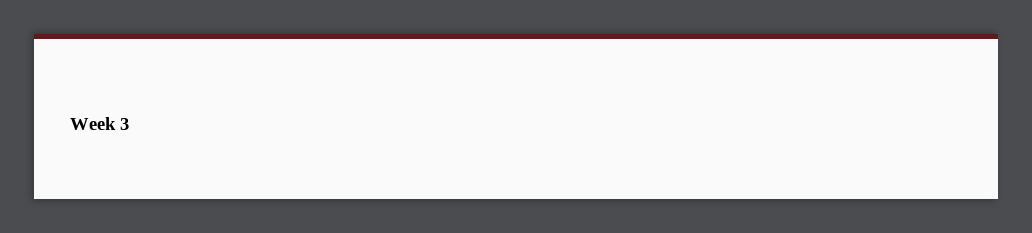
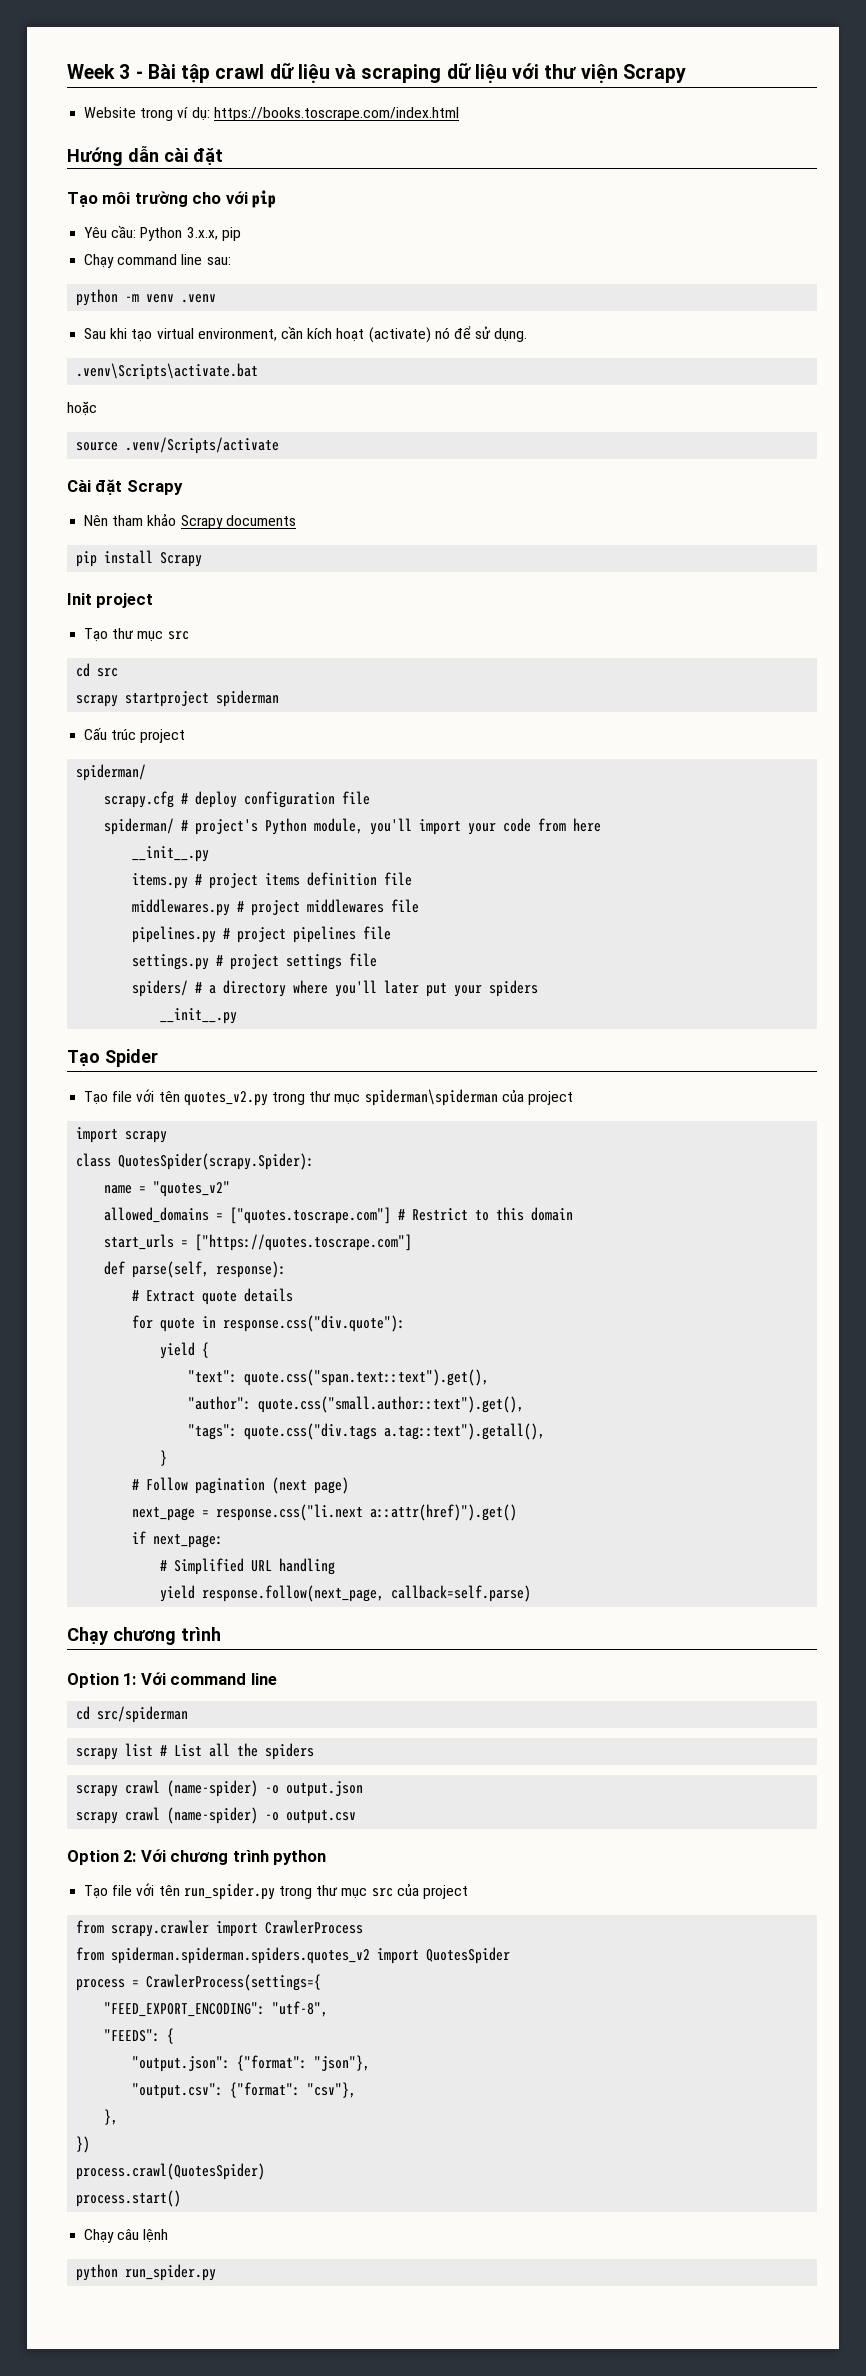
(129, 124) none -> [135,63,686,83] [84,107,459,121] [67,145,223,166] [67,190,277,208] [84,225,241,241] [84,254,231,268] [76,289,217,306] [84,326,528,343] [76,363,259,380] [67,401,97,416] [76,437,280,454] [67,479,183,495] [84,514,296,529] [76,550,203,567] [67,593,154,608] [84,628,189,642] [76,663,119,677] [76,690,280,707] [84,727,186,743] [76,764,147,781] [104,791,371,808] [104,818,602,835] [132,846,210,862] [132,872,413,889] [132,899,420,916] [132,926,392,943] [132,953,378,970] [132,980,539,997] [160,1008,238,1024] [67,1049,158,1067] [84,1089,573,1106] [76,1127,168,1143] [76,1153,315,1170] [104,1181,231,1197] [104,1207,574,1224] [104,1234,413,1251] [104,1261,287,1278] [132,1288,294,1305] [132,1315,406,1332] [160,1342,210,1359] [188,1369,490,1386] [188,1396,525,1413] [188,1423,546,1440] [160,1450,168,1466] [132,1477,350,1494] [132,1504,518,1521] [132,1531,224,1548] [160,1558,336,1575] [160,1585,532,1602] [67,1627,221,1645] [67,1672,277,1688] [76,1706,189,1723] [76,1743,315,1760] [76,1780,364,1797] [76,1807,357,1824] [67,1849,327,1865] [84,1883,468,1900] [76,1920,364,1937] [76,1947,511,1964] [76,1974,322,1991] [104,2001,329,2017] [104,2028,175,2044] [132,2055,371,2072] [132,2082,357,2099] [104,2109,119,2125] [76,2136,91,2153] [76,2163,266,2180] [76,2190,182,2207] [84,2229,169,2243] [76,2264,217,2281] - Bài tập crawl dữ liệu và scraping dữ liệu với thư viện Scrapy // Website trong ví dụ: https://books.toscrape.com/index.html // Hướng dẫn cài đặt // Tạo môi trường cho với pip // Yêu cầu: Python 3.x.x, pip // Chạy command line sau: // python -m venv .venv // Sau khi tạo virtual environment, cần kích hoạt (activate) nó để sử dụng. // .venv\Scripts\activate.bat // hoặc // source .venv/Scripts/activate // Cài đặt Scrapy // Nên tham khảo Scrapy documents // pip install Scrapy // Init project // Tạo thư mục src // cd src // scrapy startproject spiderman // Cấu trúc project // spiderman/ // scrapy.cfg # deploy configuration file // spiderman/ # project's Python module, you'll import your code from here // __init__.py // items.py # project items definition file // middlewares.py # project middlewares file // pipelines.py # project pipelines file // settings.py # project settings file // spiders/ # a directory where you'll later put your spiders // __init__.py // Tạo Spider // Tạo file với tên quotes_v2.py trong thư mục spiderman\spiderman của project // import scrapy // class QuotesSpider(scrapy.Spider): // name = "quotes_v2" // allowed_domains = ["quotes.toscrape.com"] # Restrict to this domain // start_urls = ["https://quotes.toscrape.com"] // def parse(self, response): // # Extract quote details // for quote in response.css("div.quote"): // yield { // "text": quote.css("span.text::text").get(), // "author": quote.css("small.author::text").get(), // "tags": quote.css("div.tags a.tag::text").getall(), // } // # Follow pagination (next page) // next_page = response.css("li.next a::attr(href)").get() // if next_page: // # Simplified URL handling // yield response.follow(next_page, callback=self.parse) // Chạy chương trình // Option 1: Với command line // cd src/spiderman // scrapy list # List all the spiders // scrapy crawl (name-spider) -o output.json // scrapy crawl (name-spider) -o output.csv // Option 2: Với chương trình python // Tạo file với tên run_spider.py trong thư mục src của project // from scrapy.crawler import CrawlerProcess // from spiderman.spiderman.spiders.quotes_v2 import QuotesSpider // process = CrawlerProcess(settings={ // "FEED_EXPORT_ENCODING": "utf-8", // "FEEDS": { // "output.json": {"format": "json"}, // "output.csv": {"format": "csv"}, // }, // }) // process.crawl(QuotesSpider) // process.start() // Chạy câu lệnh // python run_spider.py

